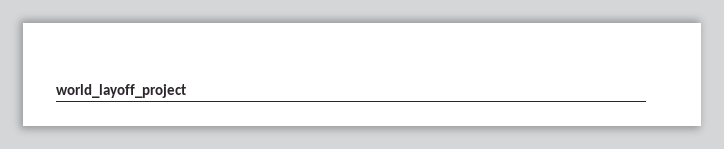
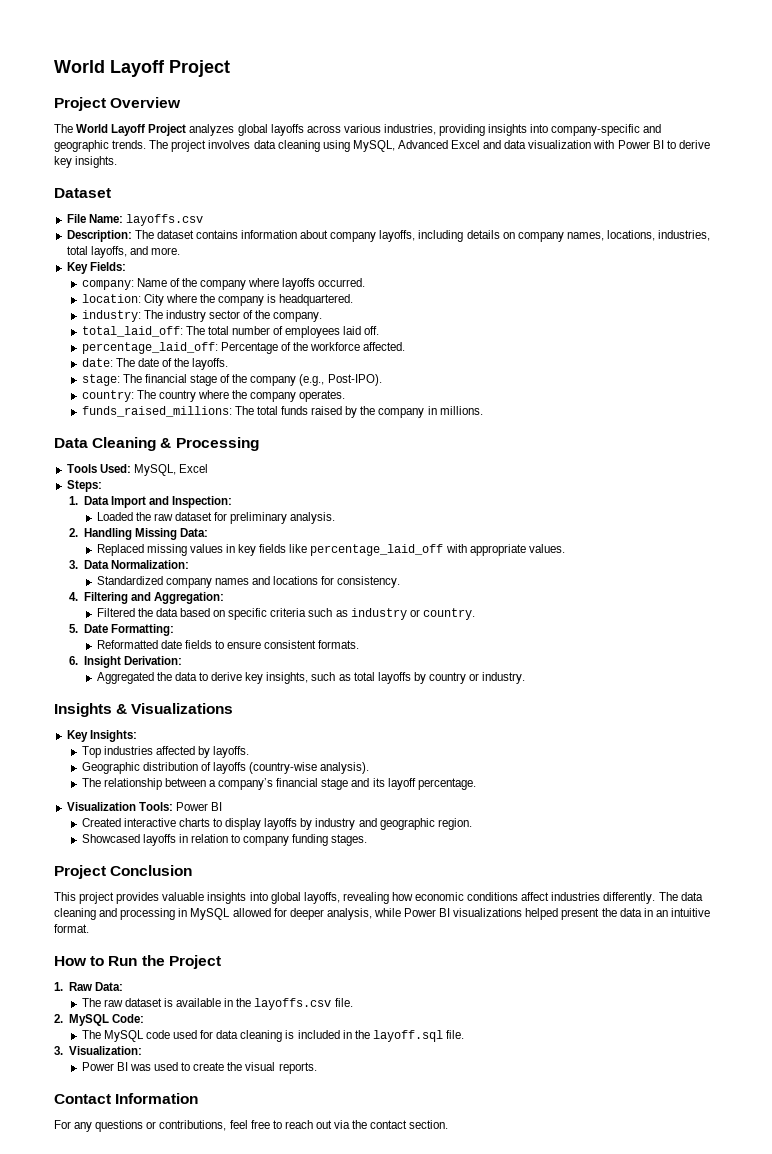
[56,84,186,98] world_layoff_project -> [54,60,230,77] [54,97,182,111] [54,124,662,136] [54,140,710,152] [54,156,118,168] [54,188,111,198] [66,214,203,226] [66,230,711,242] [66,246,180,258] [66,262,126,274] [81,278,366,290] [81,294,354,306] [81,310,323,322] [81,326,380,338] [81,342,406,354] [81,358,229,370] [81,374,382,386] [81,390,346,402] [81,406,483,418] [54,437,259,451] [66,464,208,476] [66,480,102,492] [69,496,233,508] [96,512,336,524] [69,528,209,540] [96,544,565,556] [69,560,190,569] [96,576,401,588] [69,592,225,604] [96,608,475,620] [69,624,175,636] [96,640,360,649] [69,656,183,668] [96,672,526,684] [54,703,234,717] [66,730,137,742] [81,746,250,758] [81,762,370,774] [81,778,476,790] [66,802,222,811] [81,818,472,830] [81,834,368,846] [54,865,193,879] [54,892,703,904] [54,908,710,920] [54,924,89,933] [54,955,221,969] [54,982,124,991] [81,998,353,1010] [54,1014,145,1026] [81,1030,464,1042] [54,1046,143,1055] [81,1062,317,1074] [54,1093,199,1104] [54,1120,449,1132] World Layoff Project // Project Overview // The World Layoff Project analyzes global layoffs across various industries, providing insights into company-specific and geographic trends. The project involves data cleaning using MySQL, Advanced Excel and data visualization with Power BI to derive key insights. // Dataset // File Name: layoffs.csv // Description: The dataset contains information about company layoffs, including details on company names, locations, industries, total layoffs, and more. // Key Fields: // company: Name of the company where layoffs occurred. // location: City where the company is headquartered. // industry: The industry sector of the company. // total_laid_off: The total number of employees laid off. // percentage_laid_off: Percentage of the workforce affected. // date: The date of the layoffs. // stage: The financial stage of the company (e.g., Post-IPO). // country: The country where the company operates. // funds_raised_millions: The total funds raised by the company in millions. // Data Cleaning & Processing // Tools Used: MySQL, Excel // Steps: // 1. Data Import and Inspection: // Loaded the raw dataset for preliminary analysis. // 2. Handling Missing Data: // Replaced missing values in key fields like percentage_laid_off with appropriate values. // 3. Data Normalization: // Standardized company names and locations for consistency. // 4. Filtering and Aggregation: // Filtered the data based on specific criteria such as industry or country. // 5. Date Formatting: // Reformatted date fields to ensure consistent formats. // 6. Insight Derivation: // Aggregated the data to derive key insights, such as total layoffs by country or industry. // Insights & Visualizations // Key Insights: // Top industries affected by layoffs. // Geographic distribution of layoffs (country-wise analysis). // The relationship between a company’s financial stage and its layoff percentage. // Visualization Tools: Power BI // Created interactive charts to display layoffs by industry and geographic region. // Showcased layoffs in relation to company funding stages. // Project Conclusion // This project provides valuable insights into global layoffs, revealing how economic conditions affect industries differently. The data cleaning and processing in MySQL allowed for deeper analysis, while Power BI visualizations helped present the data in an intuitive format. // How to Run the Project // 1. Raw Data: // The raw dataset is available in the layoffs.csv file. // 2. MySQL Code: // The MySQL code used for data cleaning is included in the layoff.sql file. // 3. Visualization: // Power BI was used to create the visual reports. // Contact Information // For any questions or contributions, feel free to reach out via the contact section.

